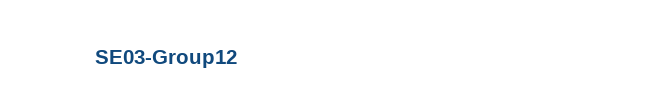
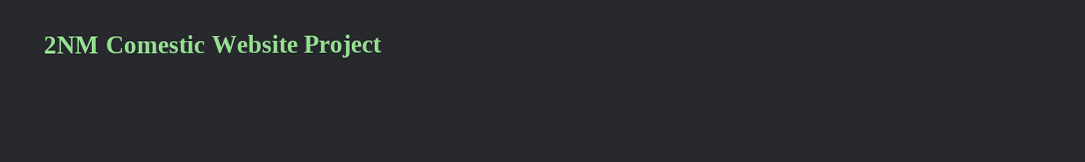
[95,50,237,68] SE03-Group12 -> [43,34,383,58] 2NM Comestic Website Project

